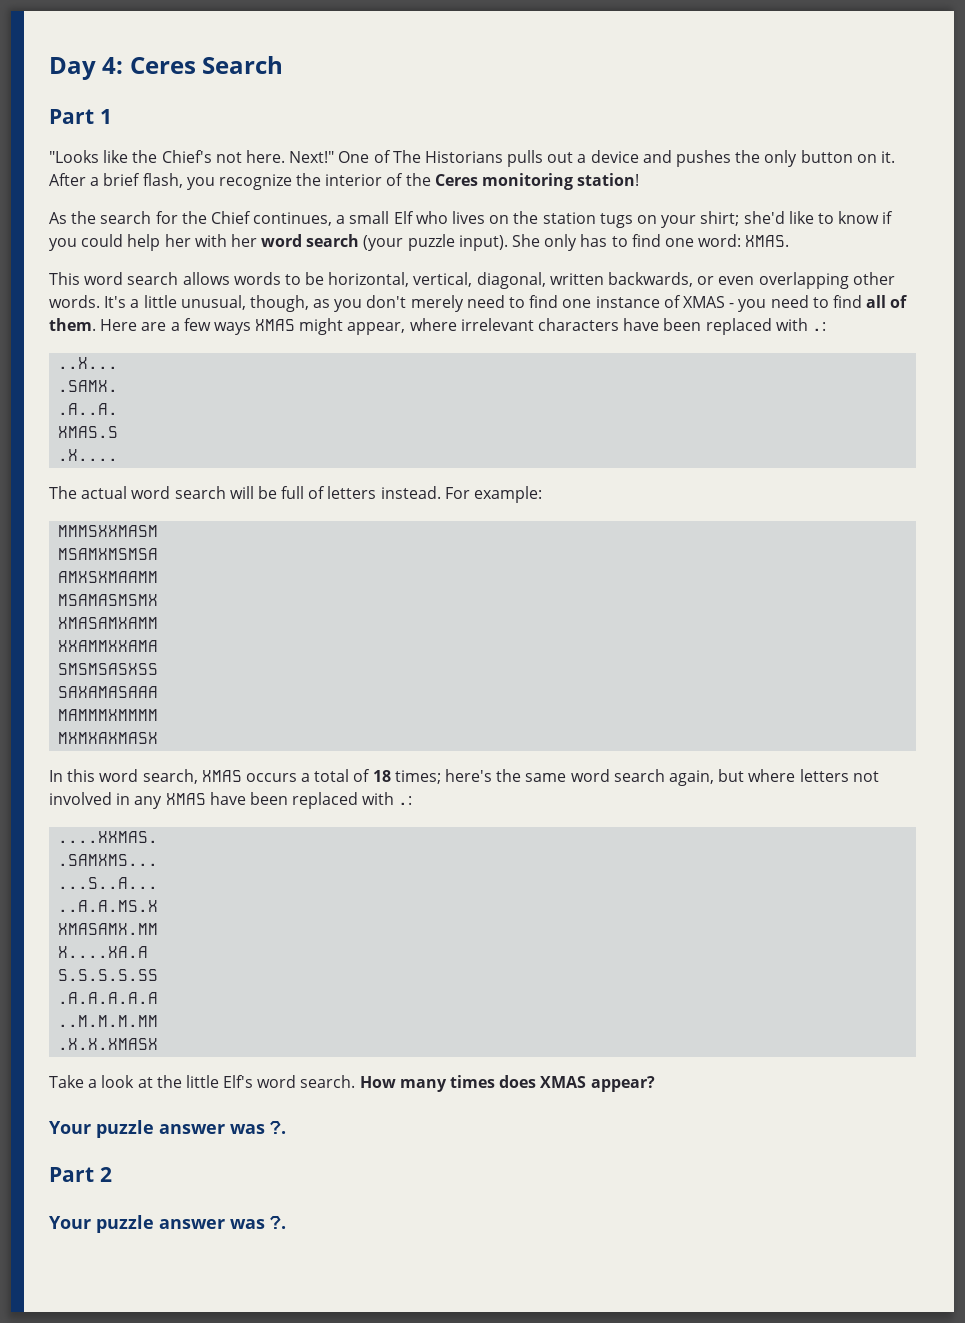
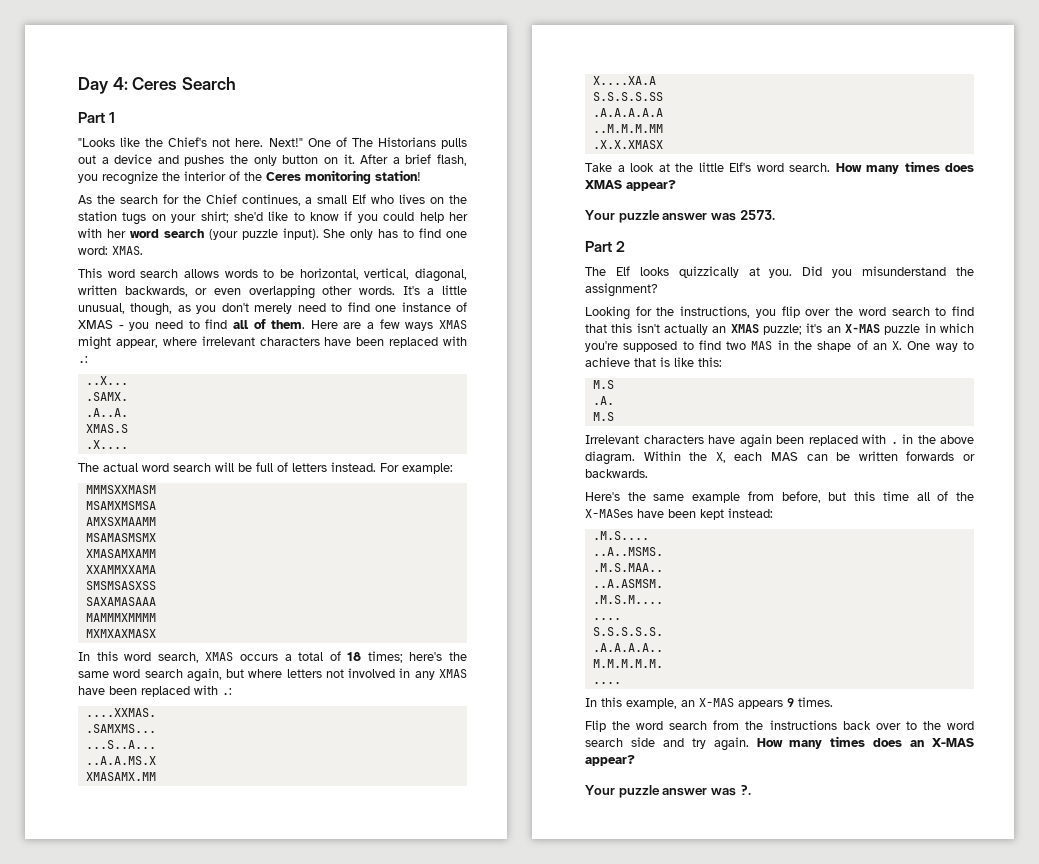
[269,1121,286,1135] ?. -> [739,210,775,220] 2573.
(112, 1174) none -> [585,266,974,278] [585,283,658,297] [585,306,974,320] [585,323,974,335] [585,340,974,352] [585,357,722,367] [592,380,614,389] [592,396,614,405] [592,412,614,421] [585,434,974,448] [585,451,975,465] [585,469,648,478] [585,491,975,503] [585,508,773,520] [592,531,649,540] [592,547,663,556] [592,563,663,572] [592,579,663,588] [592,595,663,604] [592,618,621,620] [592,627,663,636] [592,643,663,652] [592,659,663,668] [592,682,621,684] [585,697,833,709] [585,720,974,732] [585,736,974,751] [585,755,635,766] // The Elf looks quizzically at you. Did you misunderstand the assignment? // Looking for the instructions, you flip over the word search to find that this isn't actually an XMAS puzzle; it's an X-MAS puzzle in which you're supposed to find two MAS in the shape of an X. One way to achieve that is like this: // M.S // .A. // M.S // Irrelevant characters have again been replaced with . in the above diagram. Within the X, each MAS can be written forwards or backwards. // Here's the same example from before, but this time all of the X-MASes have been kept instead: // .M.S.... // ..A..MSMS. // .M.S.MAA.. // ..A.ASMSM. // .M.S.M.... // .... // S.S.S.S.S. // .A.A.A.A.. // M.M.M.M.M. // .... // In this example, an X-MAS appears 9 times. // Flip the word search from the instructions back over to the word search side and try again. How many times does an X-MAS appear?

